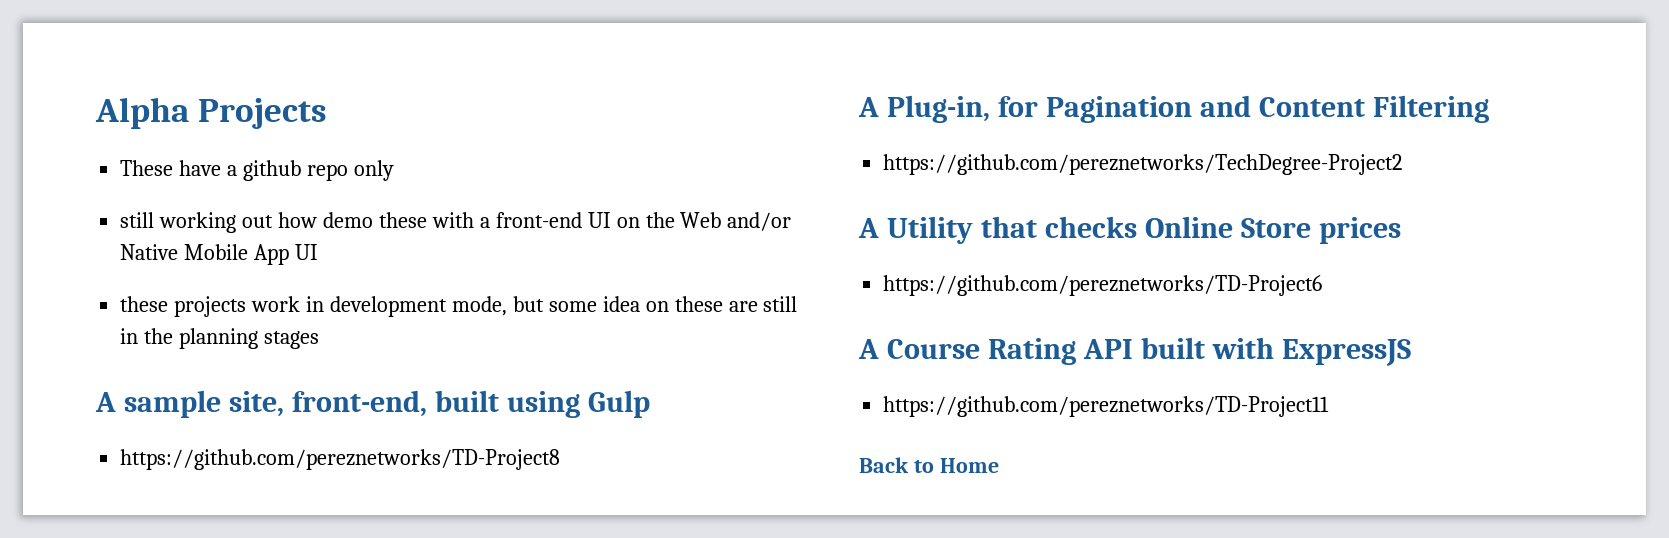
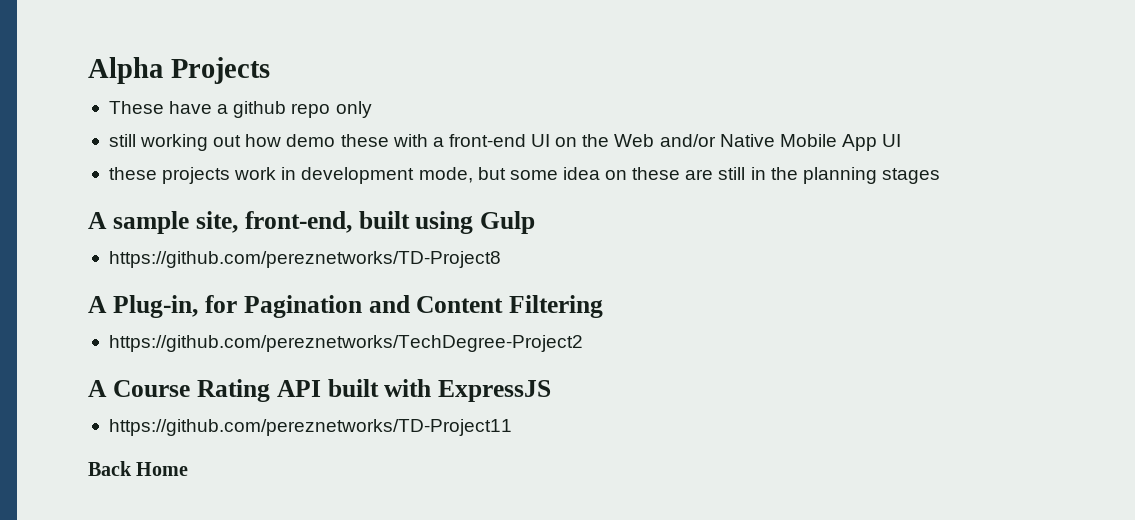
[858,216,1401,244] [883,275,1323,296] // A Utility that checks Online Store prices // https://github.com/pereznetworks/TD-Project6 -> (583, 343) none
[913,460,934,473] to -> (132, 468) none

